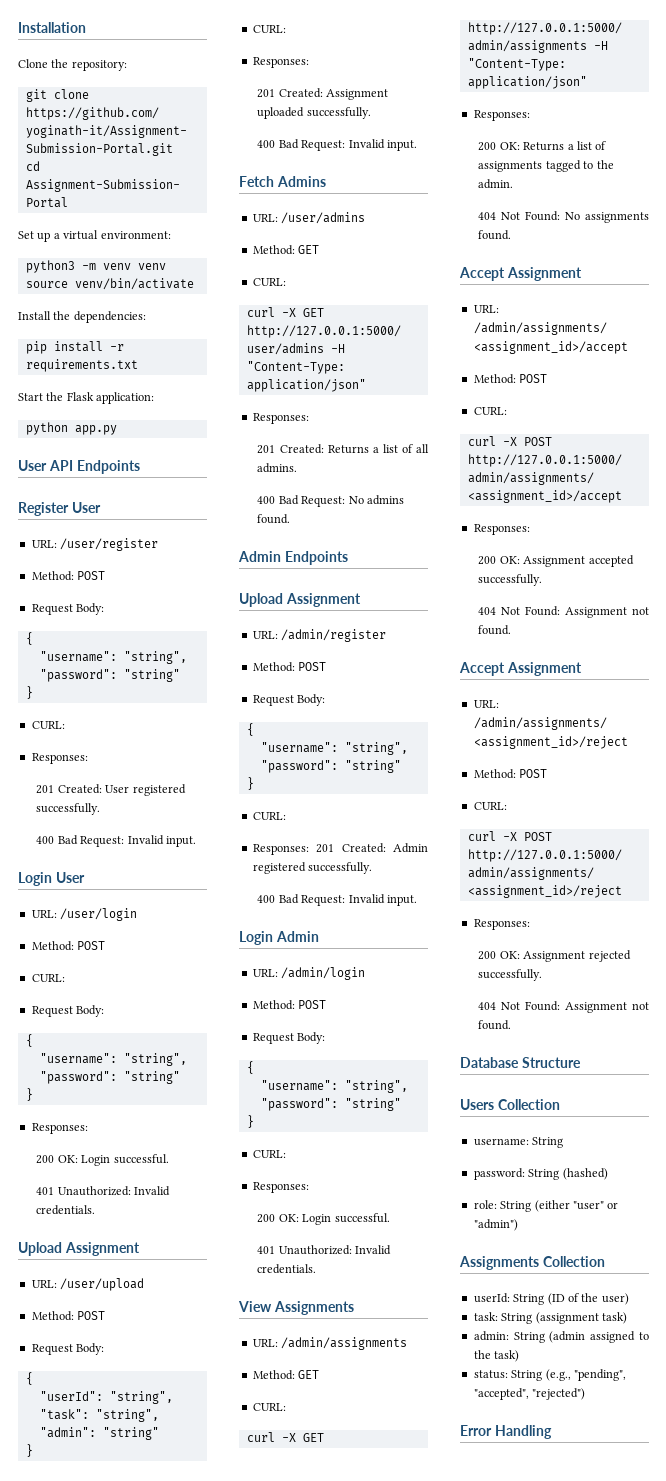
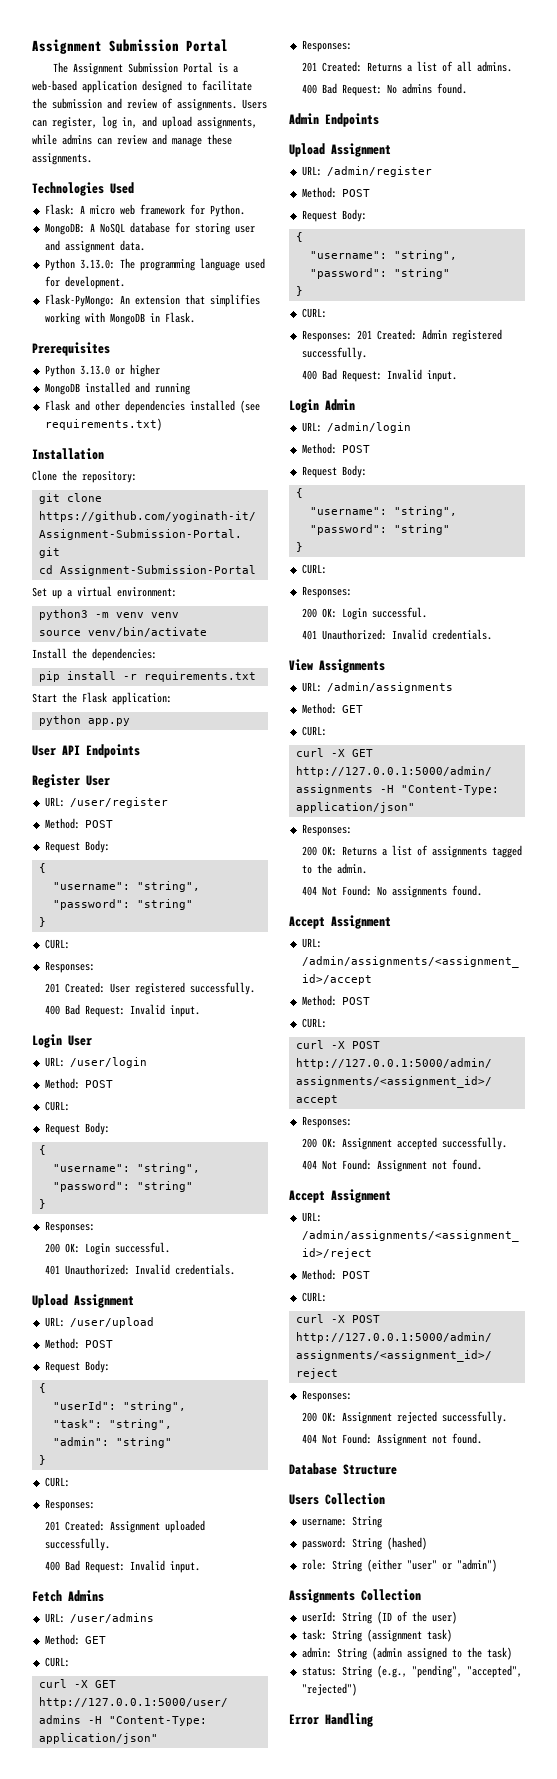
(18, 27) none -> [32,39,228,54] [53,62,239,75] [32,80,252,93] [32,98,267,111] [32,116,257,129] [32,134,232,147] [32,153,92,165] [32,182,134,196] [44,204,245,217] [44,222,255,235] [44,240,145,253] [44,258,265,271] [44,276,125,289] [44,294,260,307] [44,312,195,325] [32,342,110,356] [44,364,160,377] [44,382,190,395] [44,400,260,413] [44,418,162,431] Assignment Submission Portal // The Assignment Submission Portal is a web-based application designed to facilitate the submission and review of assignments. Users can register, log in, and upload assignments, while admins can review and manage these assignments. // Technologies Used // Flask: A micro web framework for Python. // MongoDB: A NoSQL database for storing user and assignment data. // Python 3.13.0: The programming language used for development. // Flask-PyMongo: An extension that simplifies working with MongoDB in Flask. // Prerequisites // Python 3.13.0 or higher // MongoDB installed and running // Flask and other dependencies installed (see requirements.txt) //

